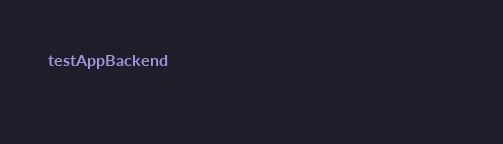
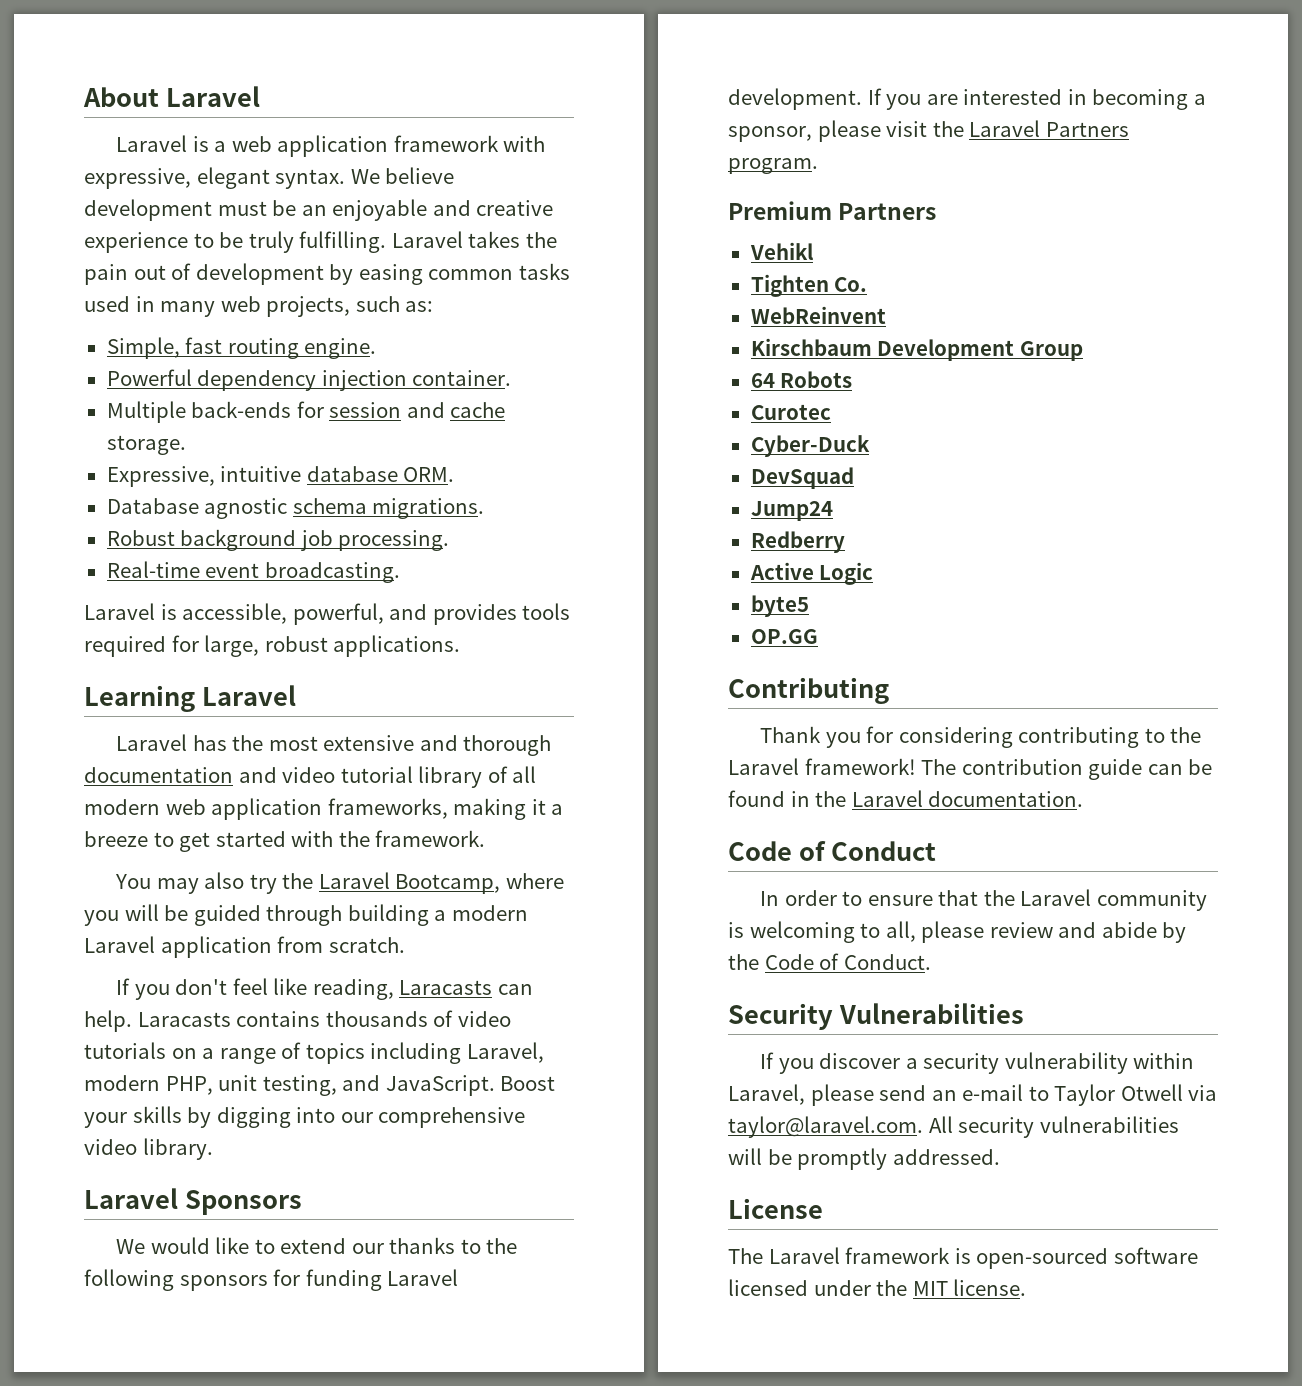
[48,55,168,69] testAppBackend -> [83,86,260,107] [116,135,546,157] [84,167,455,189] [84,199,554,221] [84,231,557,253] [84,263,570,285] [84,296,434,317] [106,337,377,359] [106,369,512,391] [106,401,506,423] [106,435,186,455] [106,466,455,487] [106,498,485,519] [106,529,450,551] [106,561,400,583] [84,603,571,625] [84,635,461,657] [84,685,296,712] [116,734,552,756] [84,766,537,788] [84,798,564,820] [84,830,486,852] [115,872,564,894] [84,904,528,926] [84,936,405,958] [116,978,533,1000] [84,1010,511,1032] [84,1042,544,1064] [84,1075,556,1096] [84,1106,526,1128] [84,1138,213,1160] [84,1188,302,1215] [116,1237,518,1254] [84,1269,459,1291] [728,88,1206,110] [728,120,1129,142] [728,158,818,174] [728,201,937,220] [749,242,813,260] [750,274,868,297] [750,306,886,324] [750,338,1083,361] [750,371,853,388] [750,404,831,420] [750,435,870,457] [750,467,854,489] [750,501,833,521] [750,531,845,553] [749,562,874,585] [750,595,809,617] [750,629,818,644] [728,677,889,704] [760,726,1202,748] [728,758,1213,780] [728,790,1084,807] [728,841,936,861] [760,889,1207,911] [728,921,1187,943] [728,953,931,970] [728,1003,1024,1030] [760,1052,1195,1074] [728,1084,1218,1106] [728,1116,1179,1138] [728,1148,1000,1170] [728,1198,823,1219] [728,1247,1198,1269] [728,1279,1027,1296] About Laravel // Laravel is a web application framework with expressive, elegant syntax. We believe development must be an enjoyable and creative experience to be truly fulfilling. Laravel takes the pain out of development by easing common tasks used in many web projects, such as: // Simple, fast routing engine. // Powerful dependency injection container. // Multiple back-ends for session and cache storage. // Expressive, intuitive database ORM. // Database agnostic schema migrations. // Robust background job processing. // Real-time event broadcasting. // Laravel is accessible, powerful, and provides tools required for large, robust applications. // Learning Laravel // Laravel has the most extensive and thorough documentation and video tutorial library of all modern web application frameworks, making it a breeze to get started with the framework. // You may also try the Laravel Bootcamp, where you will be guided through building a modern Laravel application from scratch. // If you don't feel like reading, Laracasts can help. Laracasts contains thousands of video tutorials on a range of topics including Laravel, modern PHP, unit testing, and JavaScript. Boost your skills by digging into our comprehensive video library. // Laravel Sponsors // We would like to extend our thanks to the following sponsors for funding Laravel development. If you are interested in becoming a sponsor, please visit the Laravel Partners program. // Premium Partners // Vehikl // Tighten Co. // WebReinvent // Kirschbaum Development Group // 64 Robots // Curotec // Cyber-Duck // DevSquad // Jump24 // Redberry // Active Logic // byte5 // OP.GG // Contributing // Thank you for considering contributing to the Laravel framework! The contribution guide can be found in the Laravel documentation. // Code of Conduct // In order to ensure that the Laravel community is welcoming to all, please review and abide by the Code of Conduct. // Security Vulnerabilities // If you discover a security vulnerability within Laravel, please send an e-mail to Taylor Otwell via taylor@laravel.com. All security vulnerabilities will be promptly addressed. // License // The Laravel framework is open-sourced software licensed under the MIT license.

